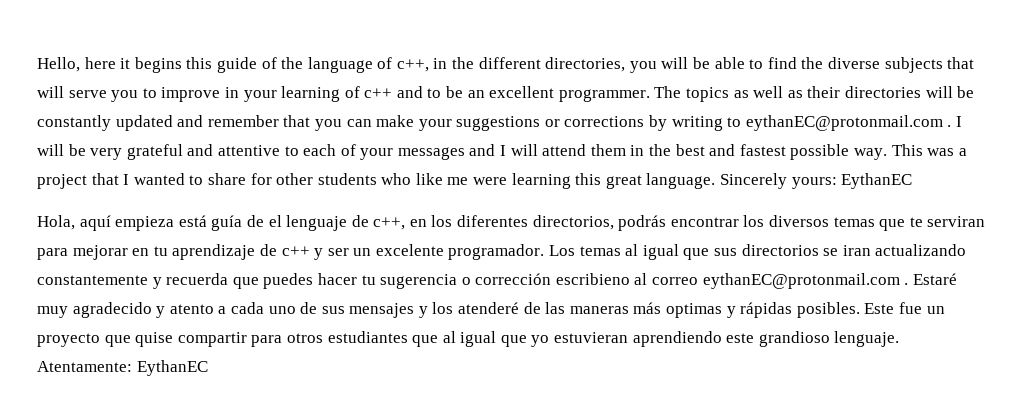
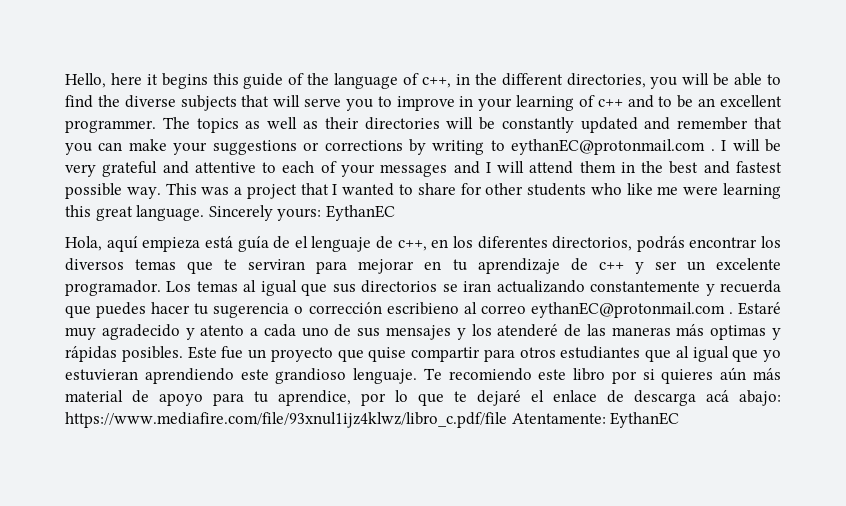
(900, 339) none -> [423,367,781,384] [65,390,781,406] [65,412,507,428] Te recomiendo este libro por si quieres aún más material de apoyo para tu aprendice, por lo que te dejaré el enlace de descarga acá abajo: https://www.mediafire.com/file/93xnul1ijz4klwz/libro_c.pdf/file

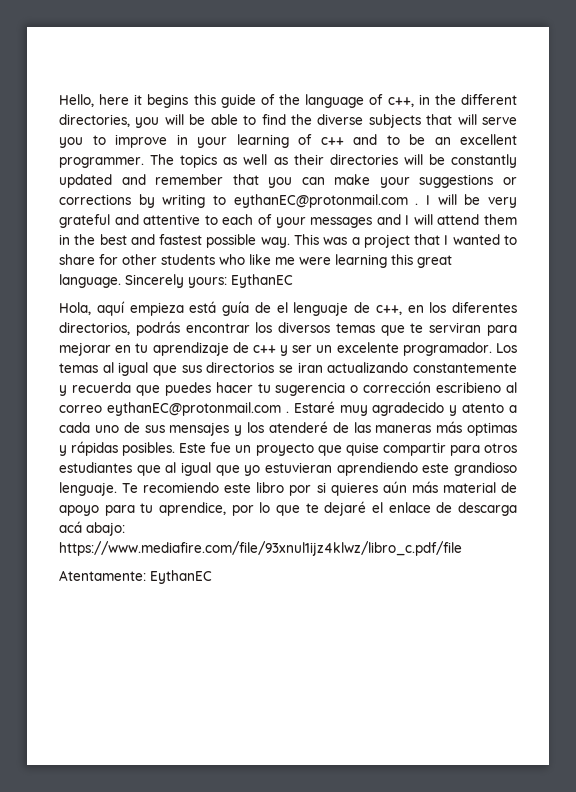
(507, 420) none -> (462, 548) //

